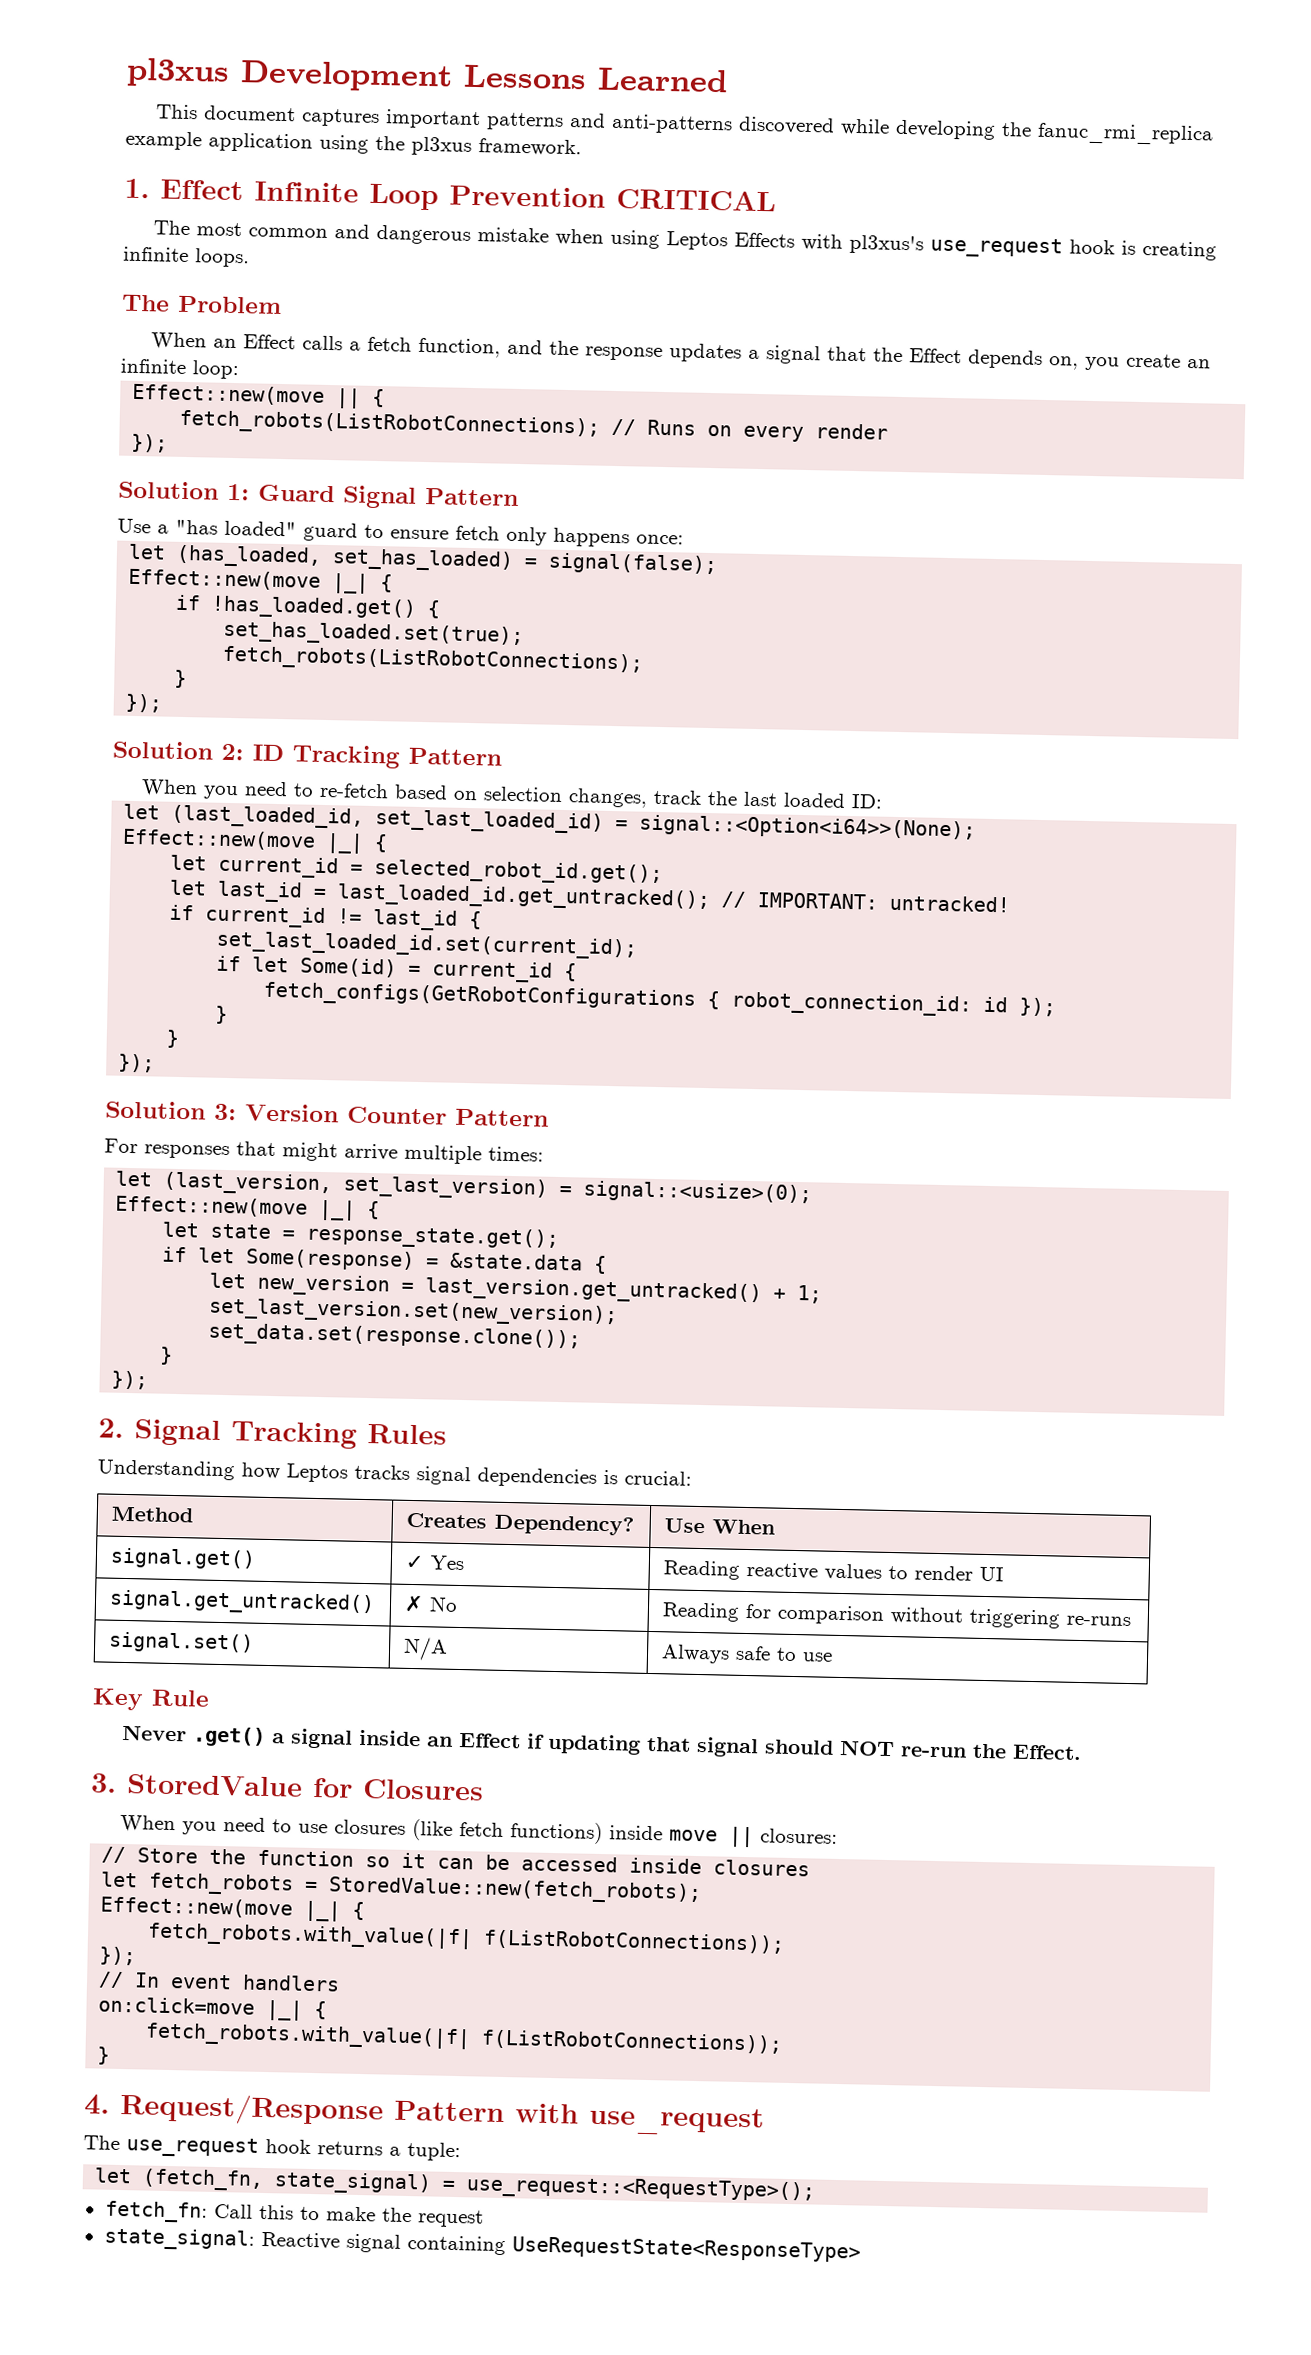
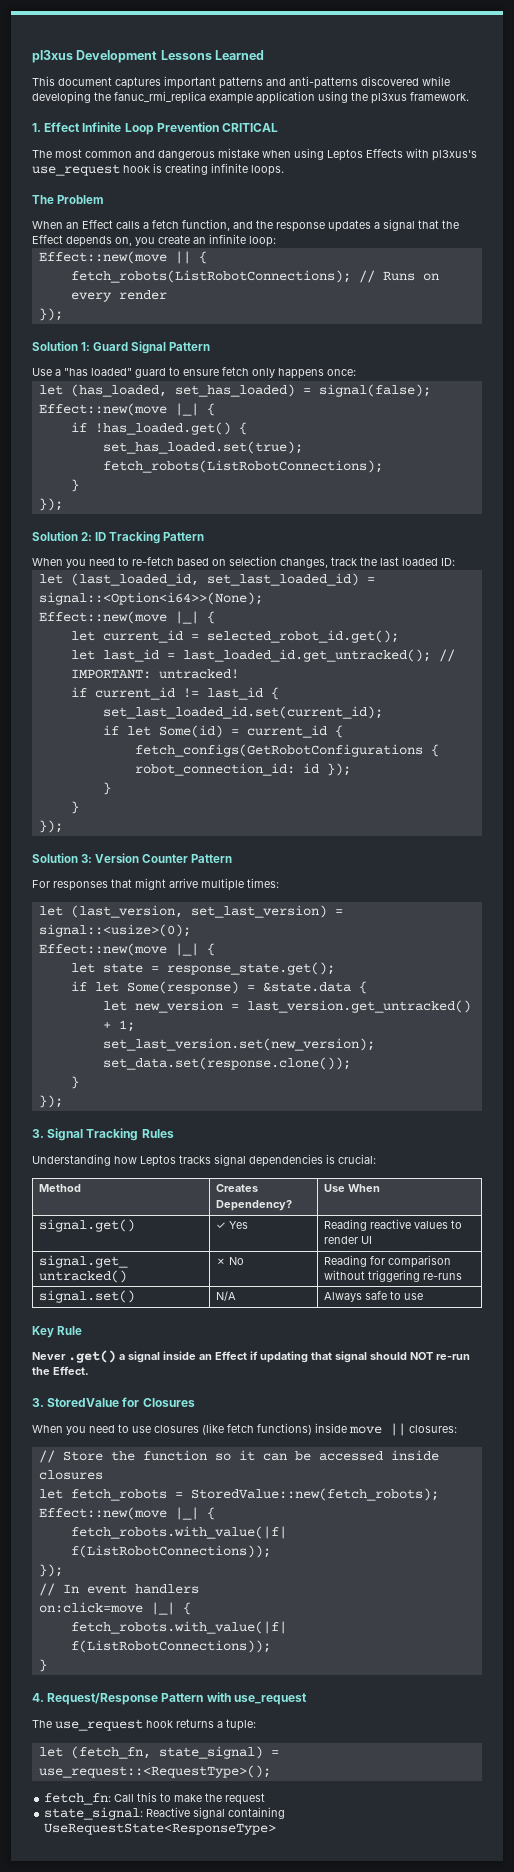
[98,1418,124,1438] 2. -> [32,1129,44,1138] 3.

